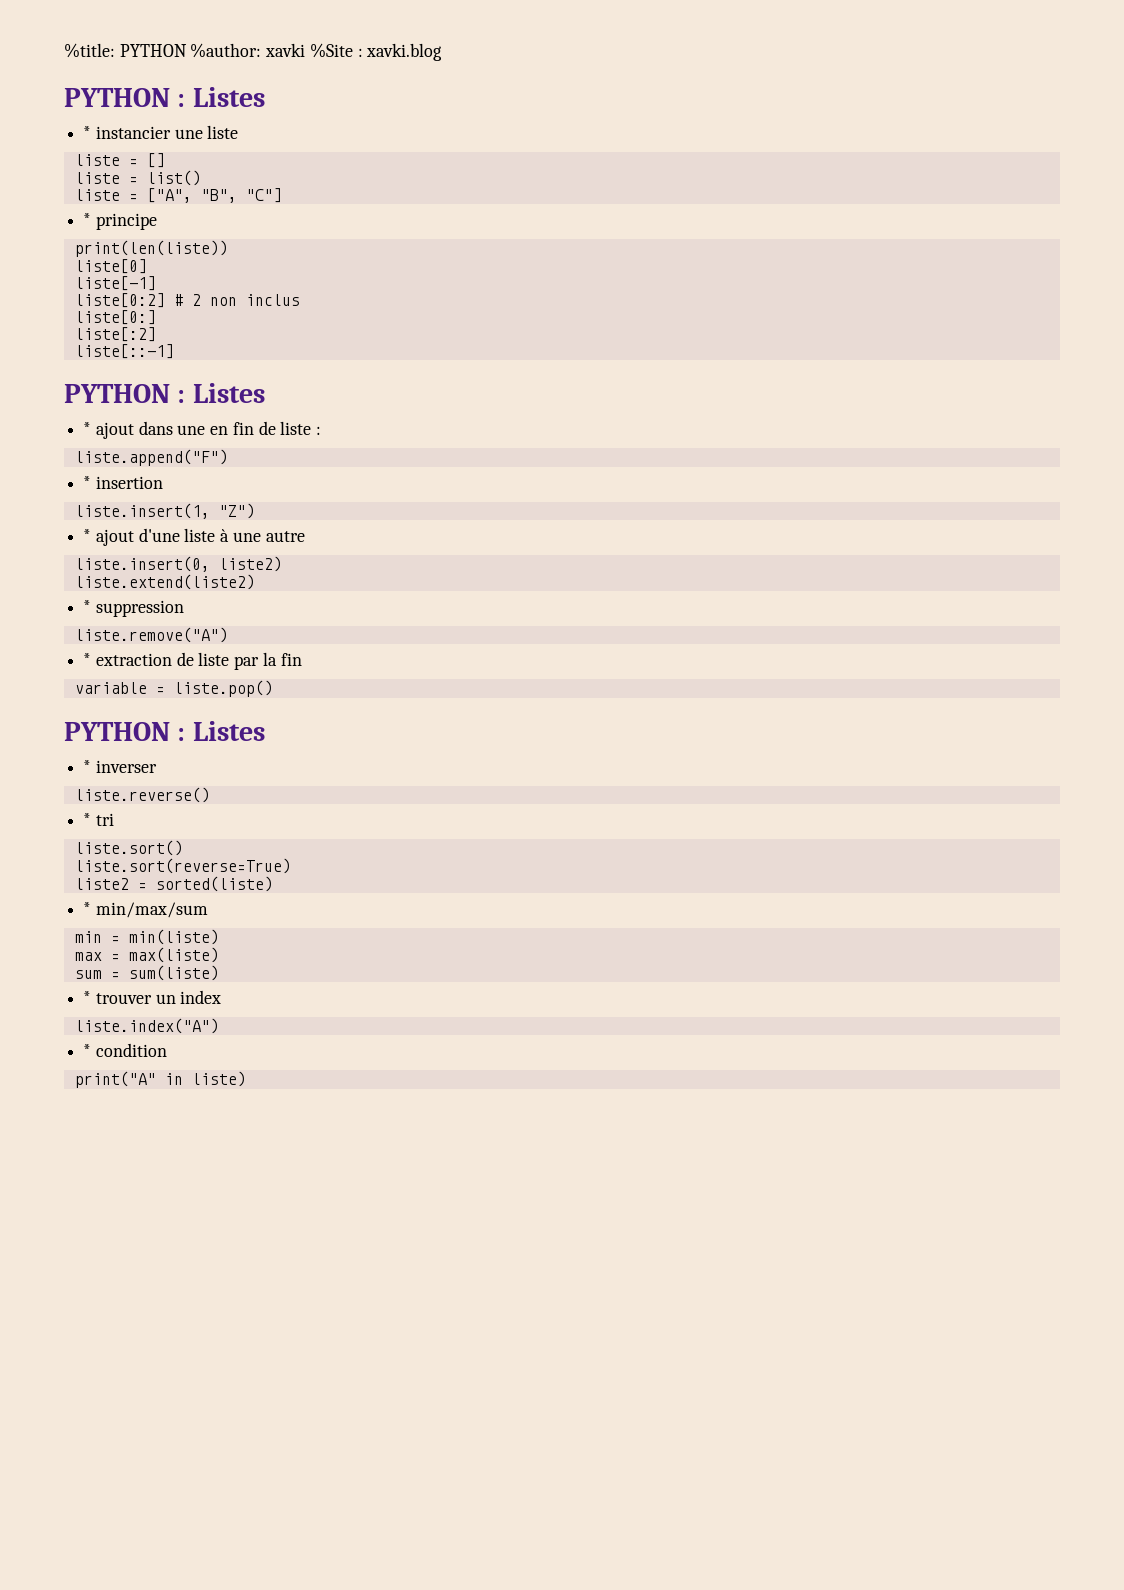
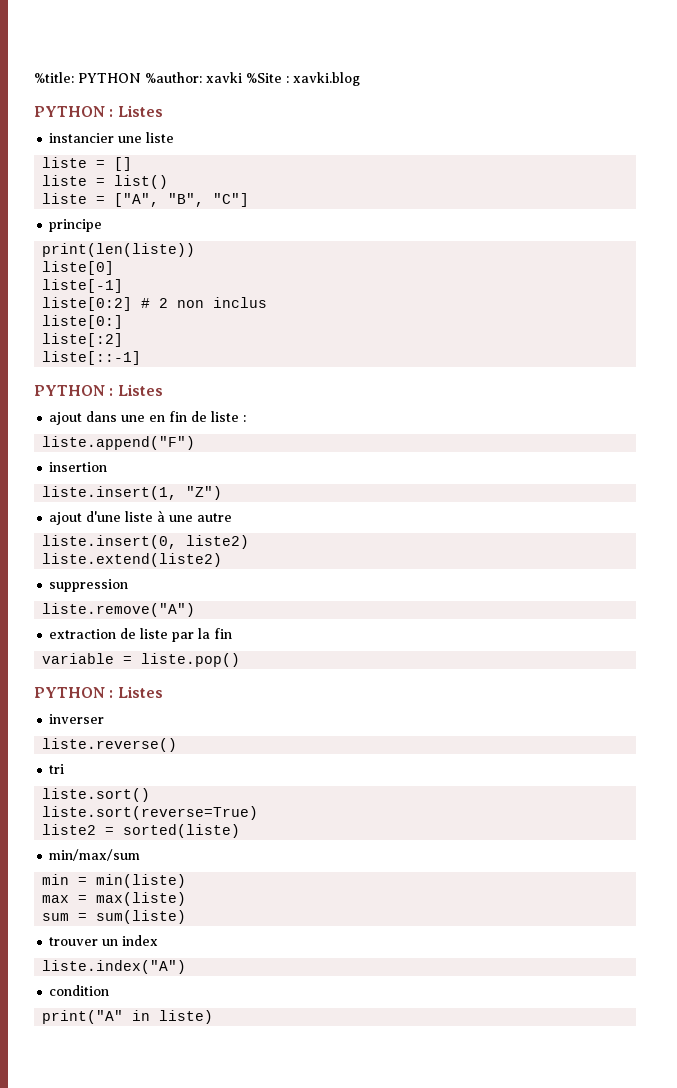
[83,126,92,139] * -> (163, 111) none
[83,213,92,226] * -> (250, 200) none
[83,422,92,435] * -> (163, 390) none
[83,476,92,489] * -> (196, 443) none
[83,529,92,542] * -> (223, 493) none
[83,600,92,613] * -> (223, 560) none
[83,653,92,666] * -> (196, 610) none
[83,760,92,773] * -> (163, 692) none
[83,813,92,826] * -> (178, 745) none
[83,902,92,915] * -> (241, 831) none
[83,991,92,1004] * -> (187, 917) none
[83,1044,92,1057] * -> (187, 967) none

